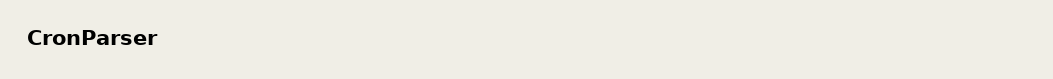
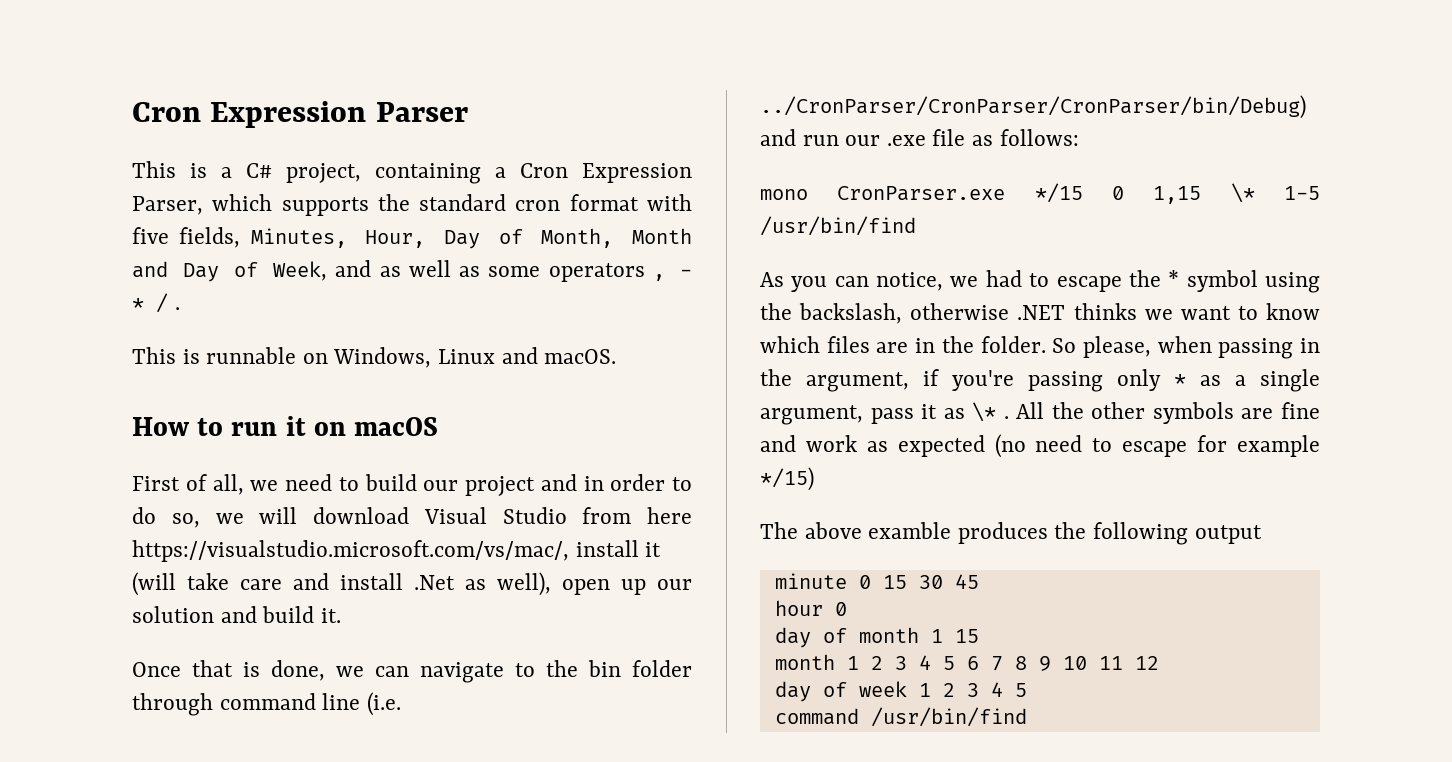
[27,30,158,45] CronParser -> [132,101,468,128] [132,161,692,184] [132,194,692,216] [132,227,692,249] [132,260,692,282] [132,293,180,313] [132,347,617,368] [132,416,439,436] [132,474,692,496] [132,507,692,528] [132,540,662,562] [132,572,692,596] [132,606,341,623] [132,660,692,683] [132,692,401,716] [760,95,1306,119] [760,129,1079,146] [760,183,1320,204] [760,216,916,236] [760,270,1320,293] [760,303,1320,324] [760,336,1320,359] [760,369,1320,392] [760,402,1320,425] [760,434,1320,458] [760,467,814,491] [760,522,1262,545] [774,573,979,589] [774,600,847,616] [774,627,979,648] [774,654,1159,671] [774,681,1027,702] [774,707,1027,727] Cron Expression Parser // This is a C# project, containing a Cron Expression Parser, which supports the standard cron format with five fields, Minutes, Hour, Day of Month, Month and Day of Week, and as well as some operators , - * / . // This is runnable on Windows, Linux and macOS. // How to run it on macOS // First of all, we need to build our project and in order to do so, we will download Visual Studio from here https://visualstudio.microsoft.com/vs/mac/, install it (will take care and install .Net as well), open up our solution and build it. // Once that is done, we can navigate to the bin folder through command line (i.e. ../CronParser/CronParser/CronParser/bin/Debug) and run our .exe file as follows: // mono CronParser.exe */15 0 1,15 \* 1-5 /usr/bin/find // As you can notice, we had to escape the * symbol using the backslash, otherwise .NET thinks we want to know which files are in the folder. So please, when passing in the argument, if you're passing only * as a single argument, pass it as \* . All the other symbols are fine and work as expected (no need to escape for example */15) // The above examble produces the following output // minute 0 15 30 45 // hour 0 // day of month 1 15 // month 1 2 3 4 5 6 7 8 9 10 11 12 // day of week 1 2 3 4 5 // command /usr/bin/find

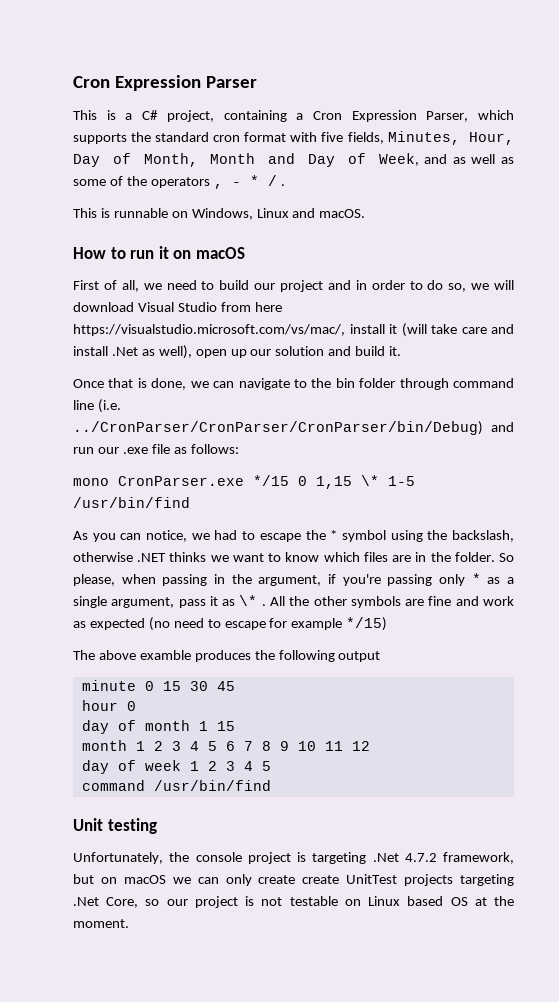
(541, 271) none -> [109,176,147,186] of the
(1027, 717) none -> [73,818,157,834] [73,852,514,864] [73,874,514,886] [73,896,514,908] [73,919,129,928] // Unit testing // Unfortunately, the console project is targeting .Net 4.7.2 framework, but on macOS we can only create create UnitTest projects targeting .Net Core, so our project is not testable on Linux based OS at the moment.

